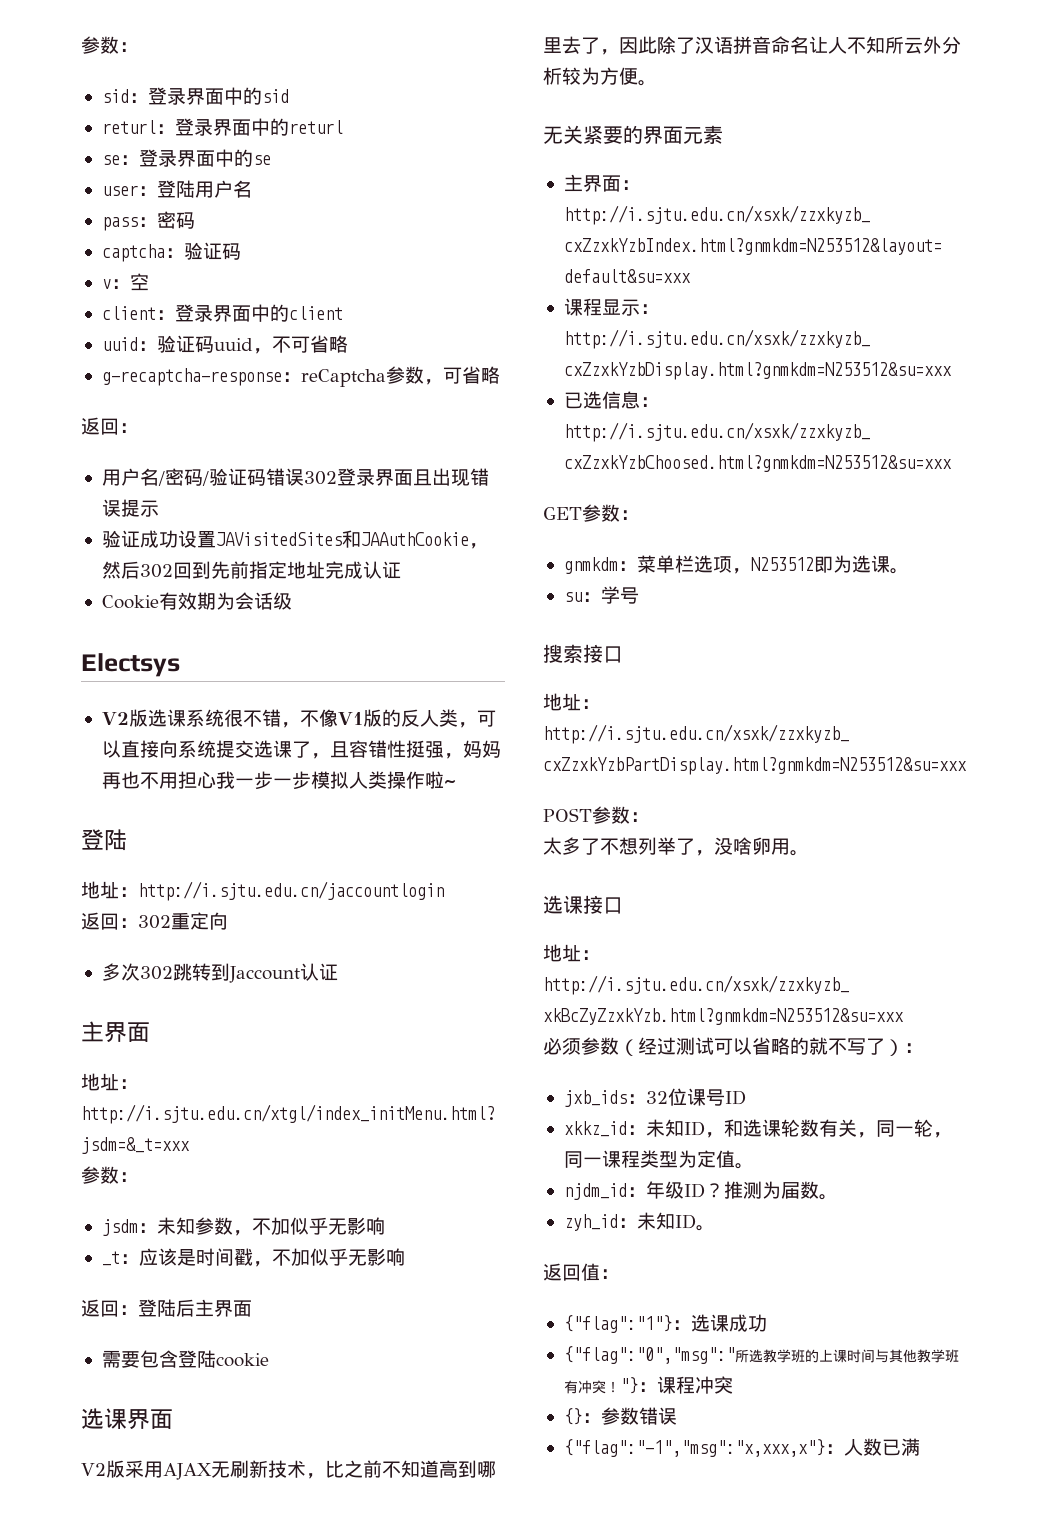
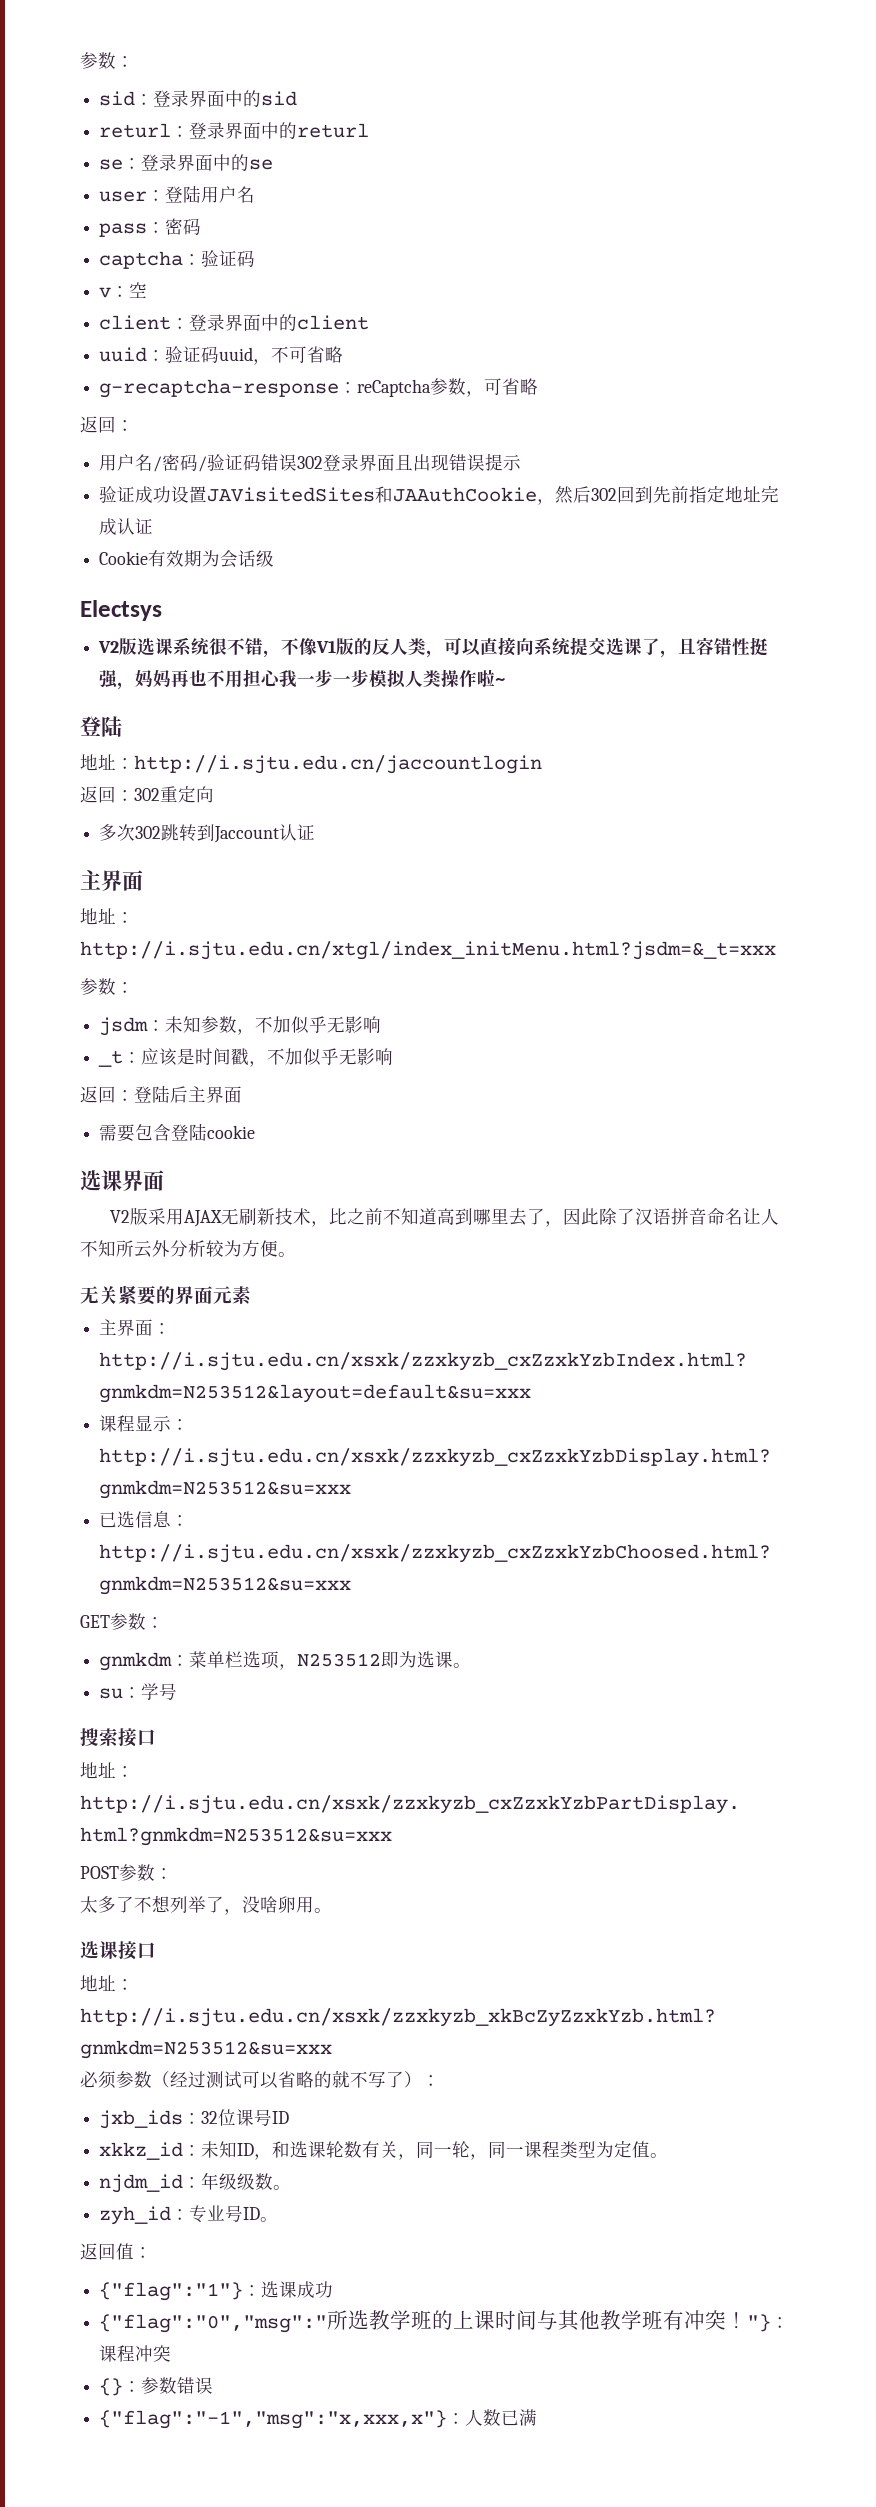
[683,1181,800,1199] ID？推测为届 -> [237,2173,256,2190] 级
[636,1212,675,1230] 未知 -> [189,2205,244,2223] 专业号

